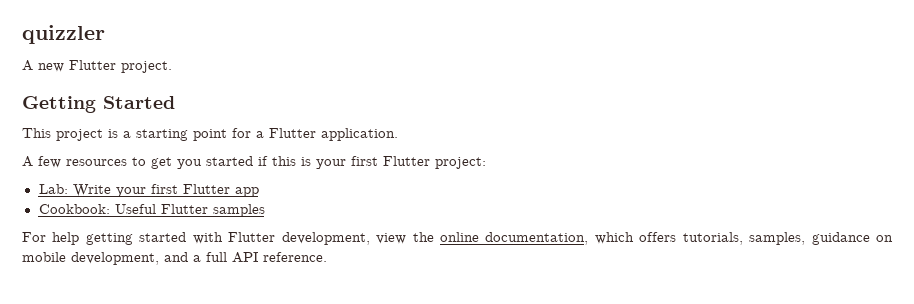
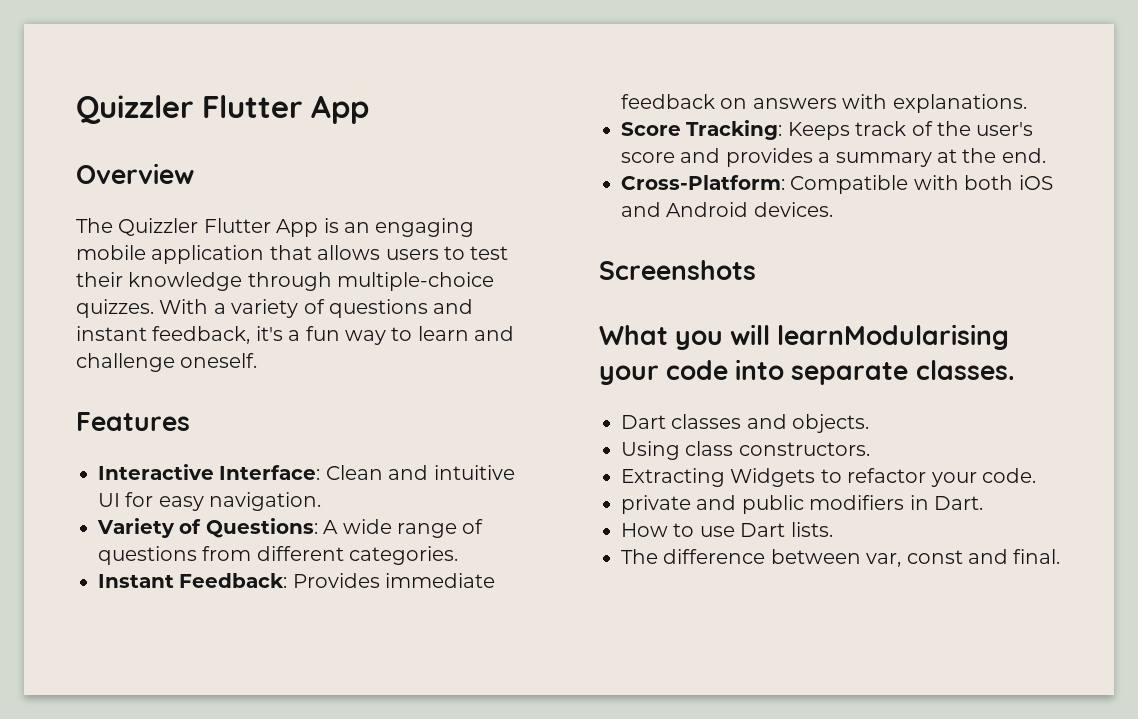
[22,25,105,44] [22,60,172,73] [22,96,175,113] [22,128,398,141] [22,156,486,169] [38,184,259,197] [38,204,265,217] [22,232,893,245] [22,252,327,265] quizzler // A new Flutter project. // Getting Started // This project is a starting point for a Flutter application. // A few resources to get you started if this is your first Flutter project: // Lab: Write your first Flutter app // Cookbook: Useful Flutter samples // For help getting started with Flutter development, view the online documentation, which offers tutorials, samples, guidance on mobile development, and a full API reference. -> [76,95,369,124] [76,163,194,184] [76,218,475,237] [76,245,509,264] [76,272,495,291] [76,299,474,318] [76,326,515,345] [76,353,258,372] [76,412,190,431] [98,464,515,480] [98,492,322,511] [97,518,484,538] [98,546,459,565] [98,573,496,588] [621,94,1027,113] [621,120,1034,140] [621,148,1046,167] [621,175,1053,194] [621,202,833,217] [599,260,756,280] [599,324,1010,350] [599,359,1015,385] [621,414,870,433] [621,441,870,460] [621,468,1036,487] [621,495,983,514] [621,522,833,537] [621,549,1061,567] Quizzler Flutter App // Overview // The Quizzler Flutter App is an engaging mobile application that allows users to test their knowledge through multiple-choice quizzes. With a variety of questions and instant feedback, it's a fun way to learn and challenge oneself. // Features // Interactive Interface: Clean and intuitive UI for easy navigation. // Variety of Questions: A wide range of questions from different categories. // Instant Feedback: Provides immediate feedback on answers with explanations. // Score Tracking: Keeps track of the user's score and provides a summary at the end. // Cross-Platform: Compatible with both iOS and Android devices. // Screenshots // What you will learnModularising your code into separate classes. // Dart classes and objects. // Using class constructors. // Extracting Widgets to refactor your code. // private and public modifiers in Dart. // How to use Dart lists. // The difference between var, const and final.

